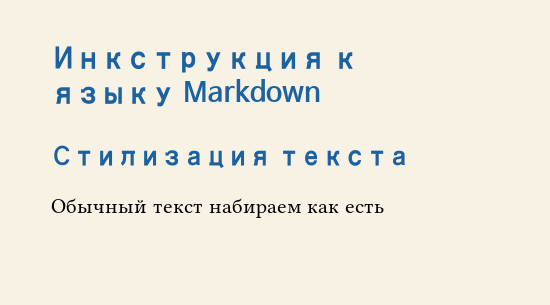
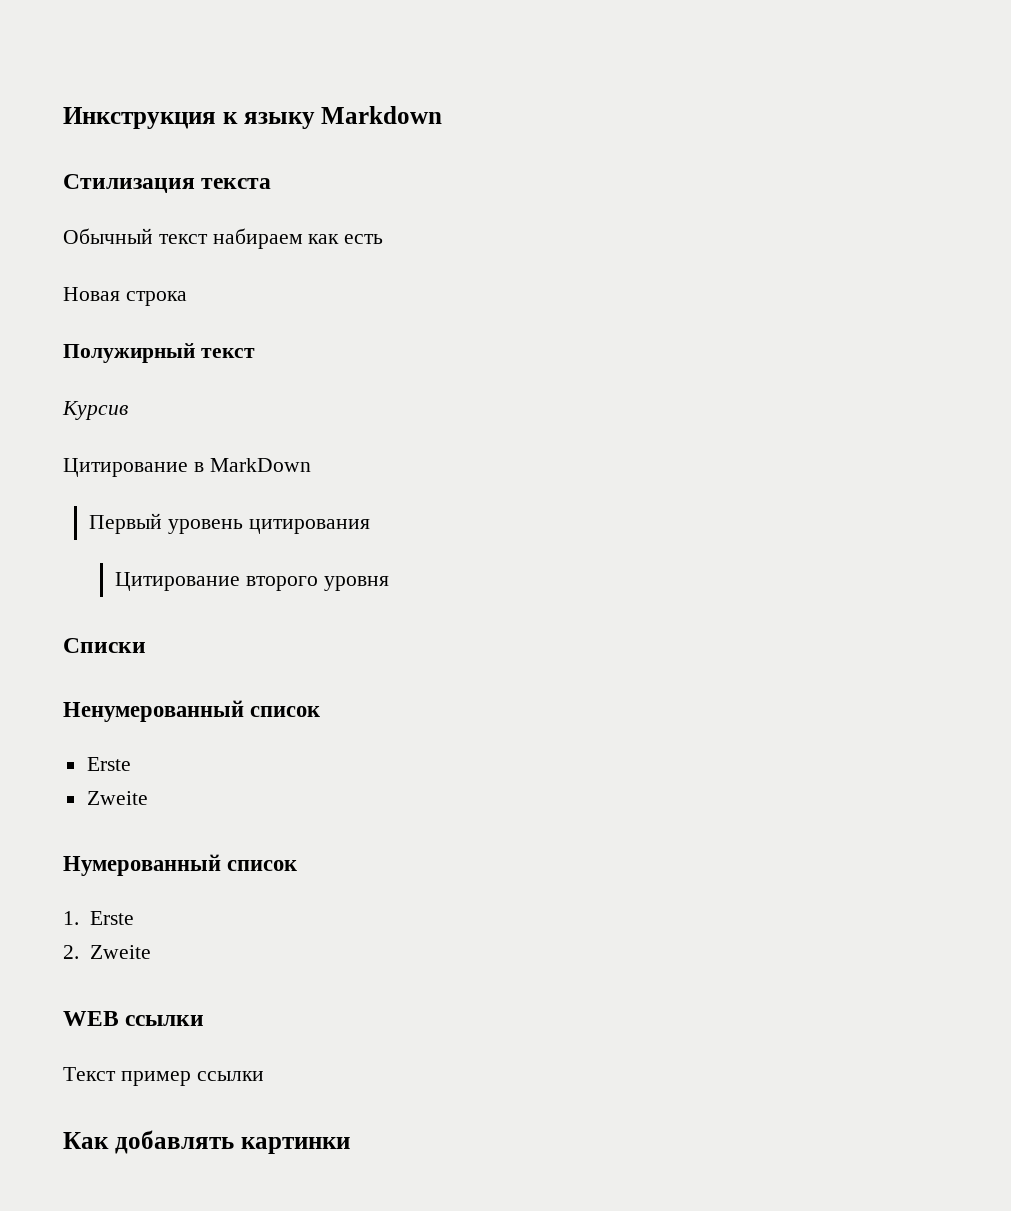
(385, 208) none -> [63,287,187,306] [63,343,255,363] [62,401,128,420] [63,458,311,477] [89,513,370,534] [115,572,389,591] [63,638,146,653] [63,700,321,722] [86,757,131,771] [86,791,148,805] [63,854,298,876] [63,911,134,925] [63,945,151,959] [63,1011,205,1026] [63,1067,264,1086] [63,1130,350,1154] // Новая строка // Полужирный текст // Курсив // Цитирование в MarkDown // Первый уровень цитирования // Цитирование второго уровня // Списки // Ненумерованный список // Erste // Zweite // Нумерованный список // 1. Erste // 2. Zweite // WEB ссылки // Текст пример ссылки // Как добавлять картинки

